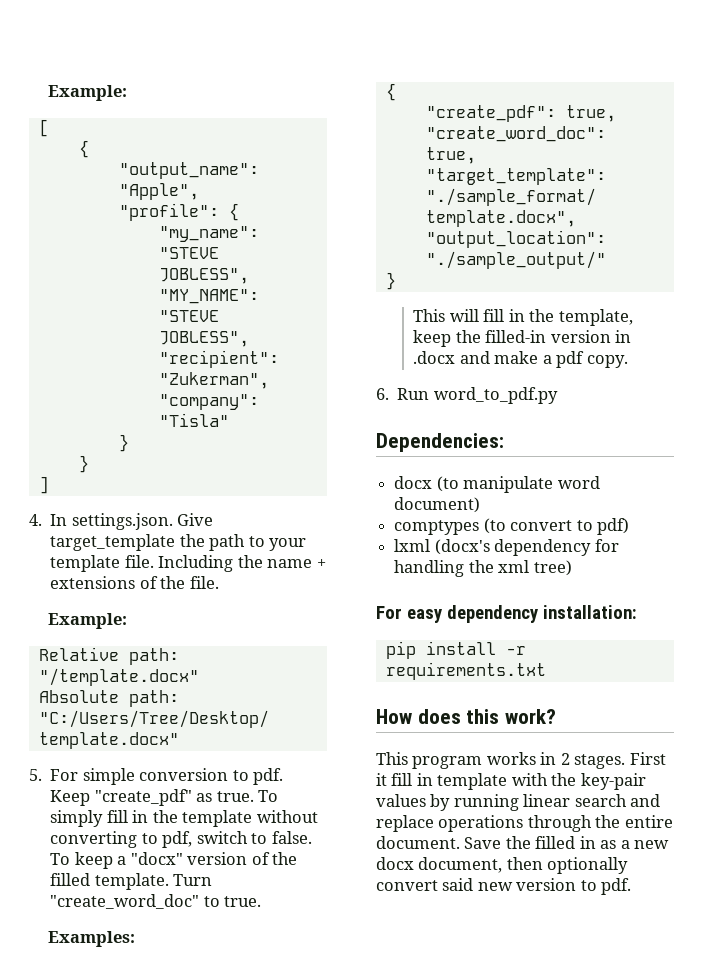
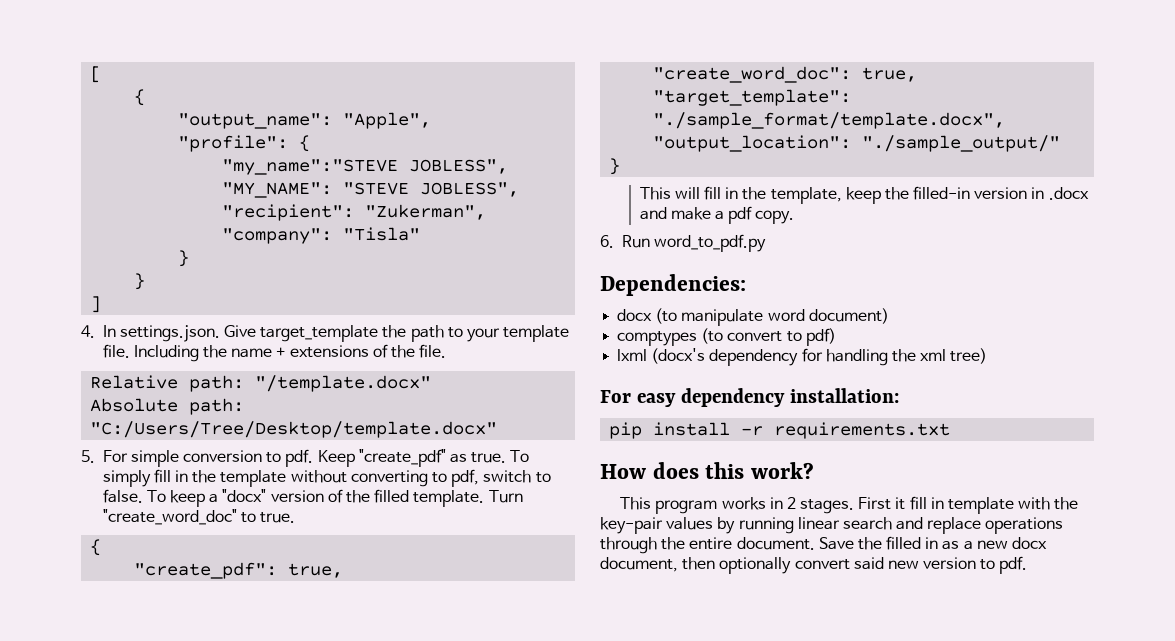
[47,85,127,101] Example: // -> (90, 74) none
[47,613,127,629] // Example: -> (447, 351) none
[47,931,135,947] // Examples: -> (296, 517) none

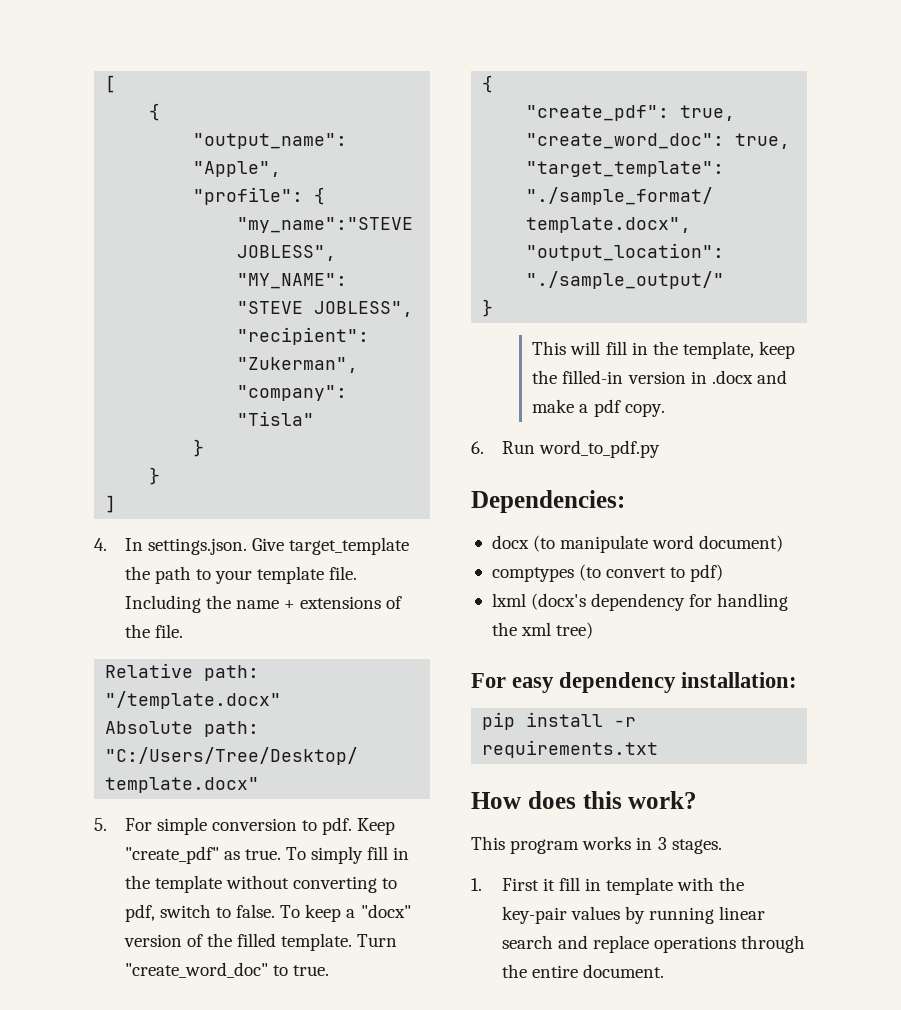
[786,497,796,509] 2 -> [657,837,667,850] 3
(855, 506) none -> [471,878,482,891] // 1.
[818,536,1048,550] [600,556,1028,574] Save the filled in as a new docx document, then optionally convert said new version to pdf. -> (664, 971) none

